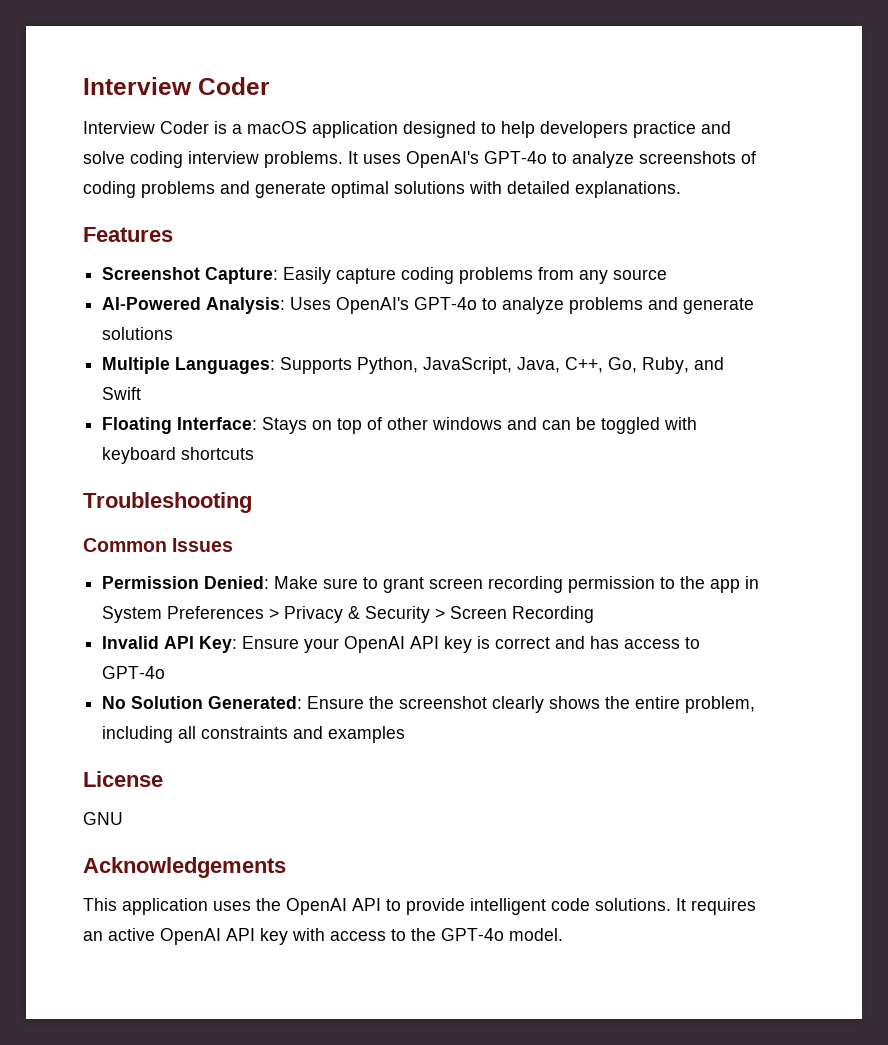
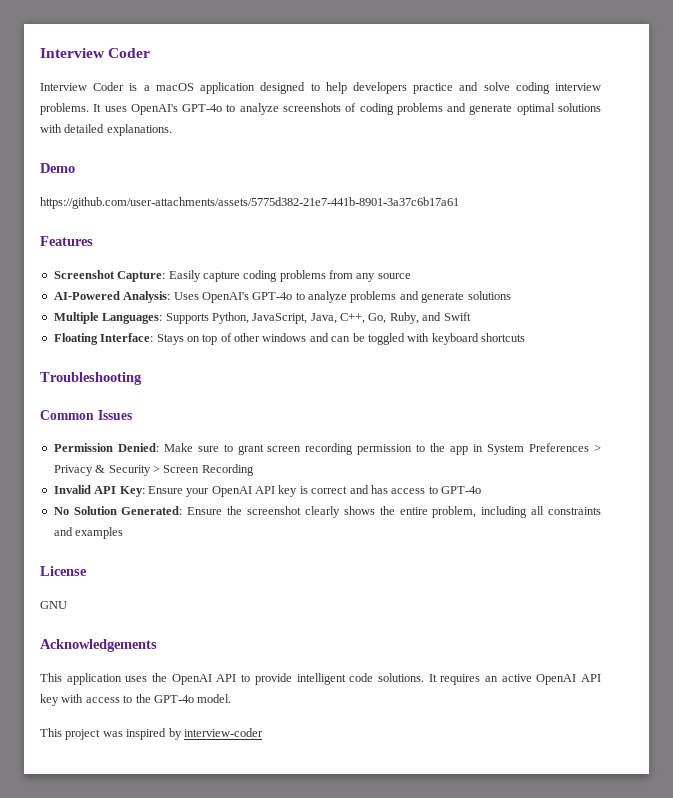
(681, 189) none -> [40,163,75,173] [40,197,459,209] // Demo // https://github.com/user-attachments/assets/5775d382-21e7-441b-8901-3a37c6b17a61
(563, 934) none -> [40,728,263,740] // This project was inspired by interview-coder

